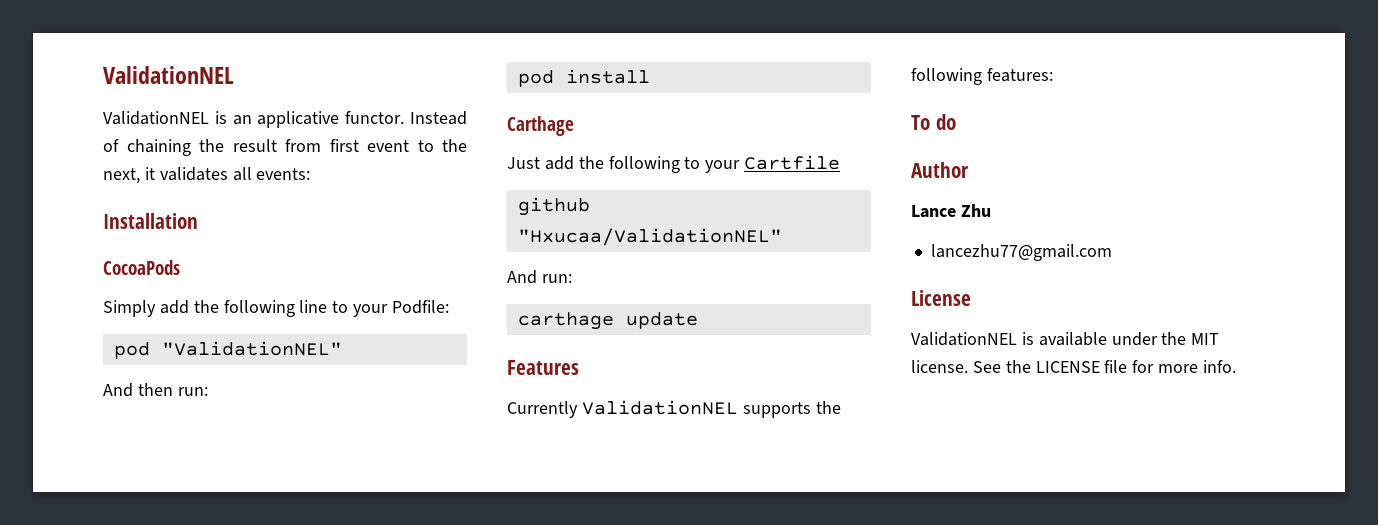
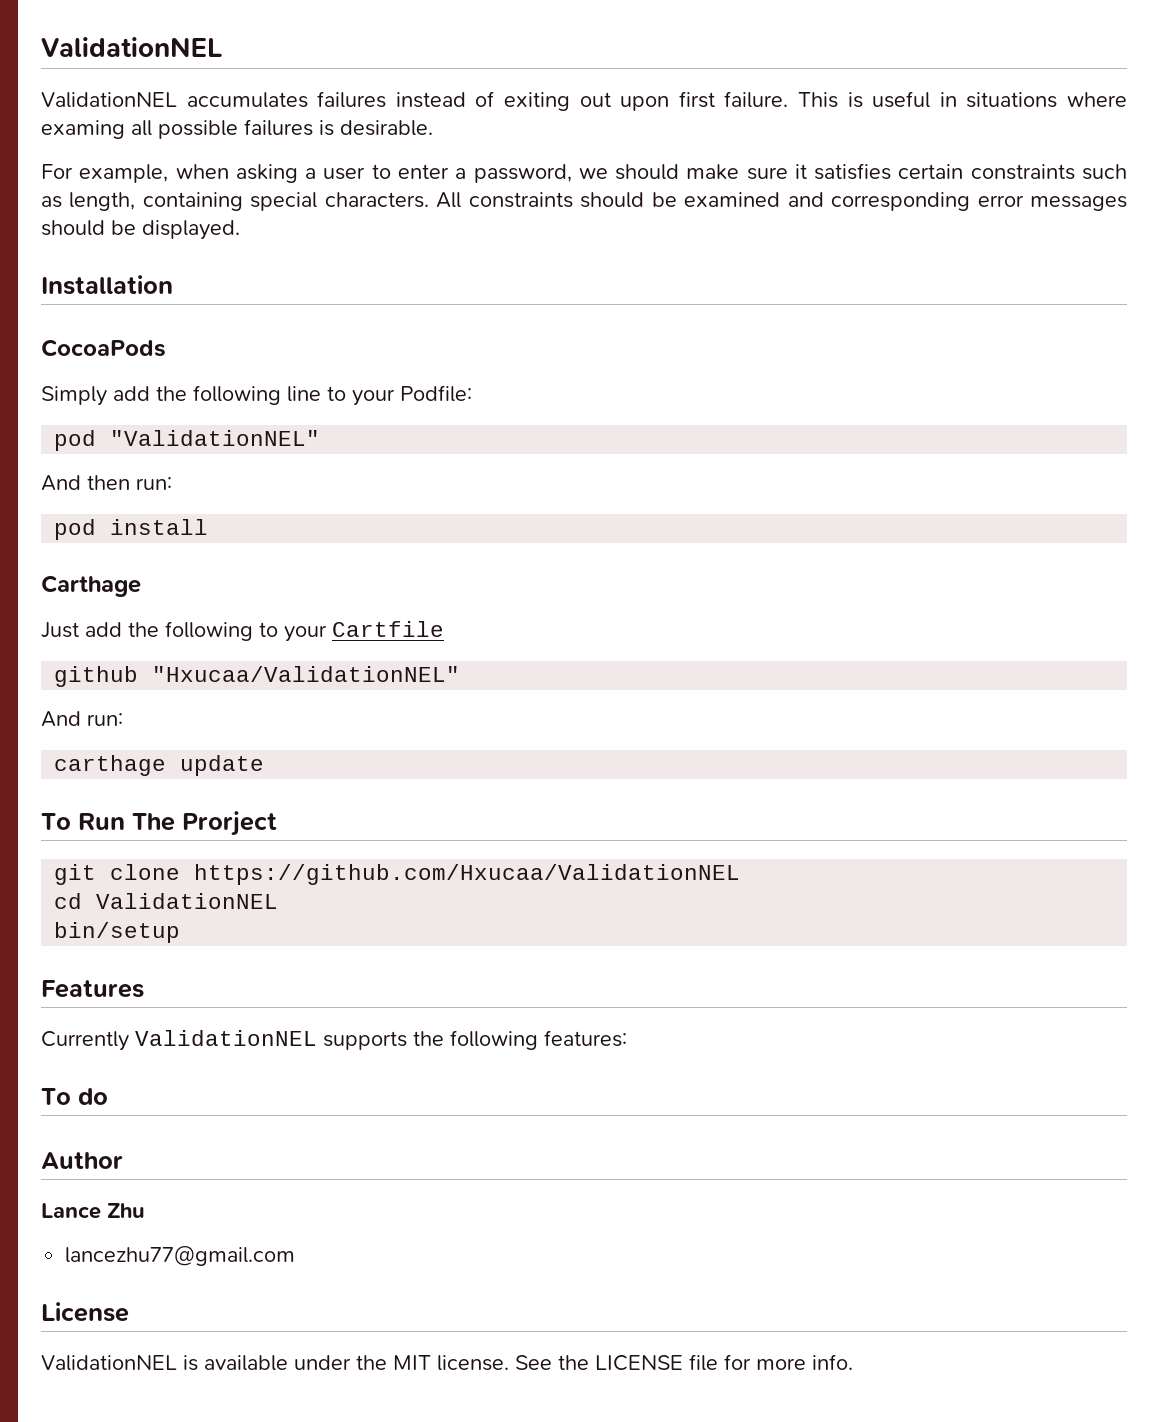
[214,111,468,128] [103,139,467,156] [103,167,311,184] is an applicative functor. Instead of chaining the result from first event to the next, it validates all events: -> [186,91,1128,111] [41,119,433,139] [41,163,1128,183] [41,192,1127,211] [41,220,240,240] accumulates failures instead of exiting out upon first failure. This is useful in situations where examing all possible failures is desirable. // For example, when asking a user to enter a password, we should make sure it satisfies certain constraints such as length, containing special characters. All constraints should be examined and corresponding error messages should be displayed.
(698, 320) none -> [41,811,277,836] [54,864,741,885] [54,893,279,909] [54,922,181,943] // To Run The Prorject // git clone https://github.com/Hxucaa/ValidationNEL // cd ValidationNEL // bin/setup

